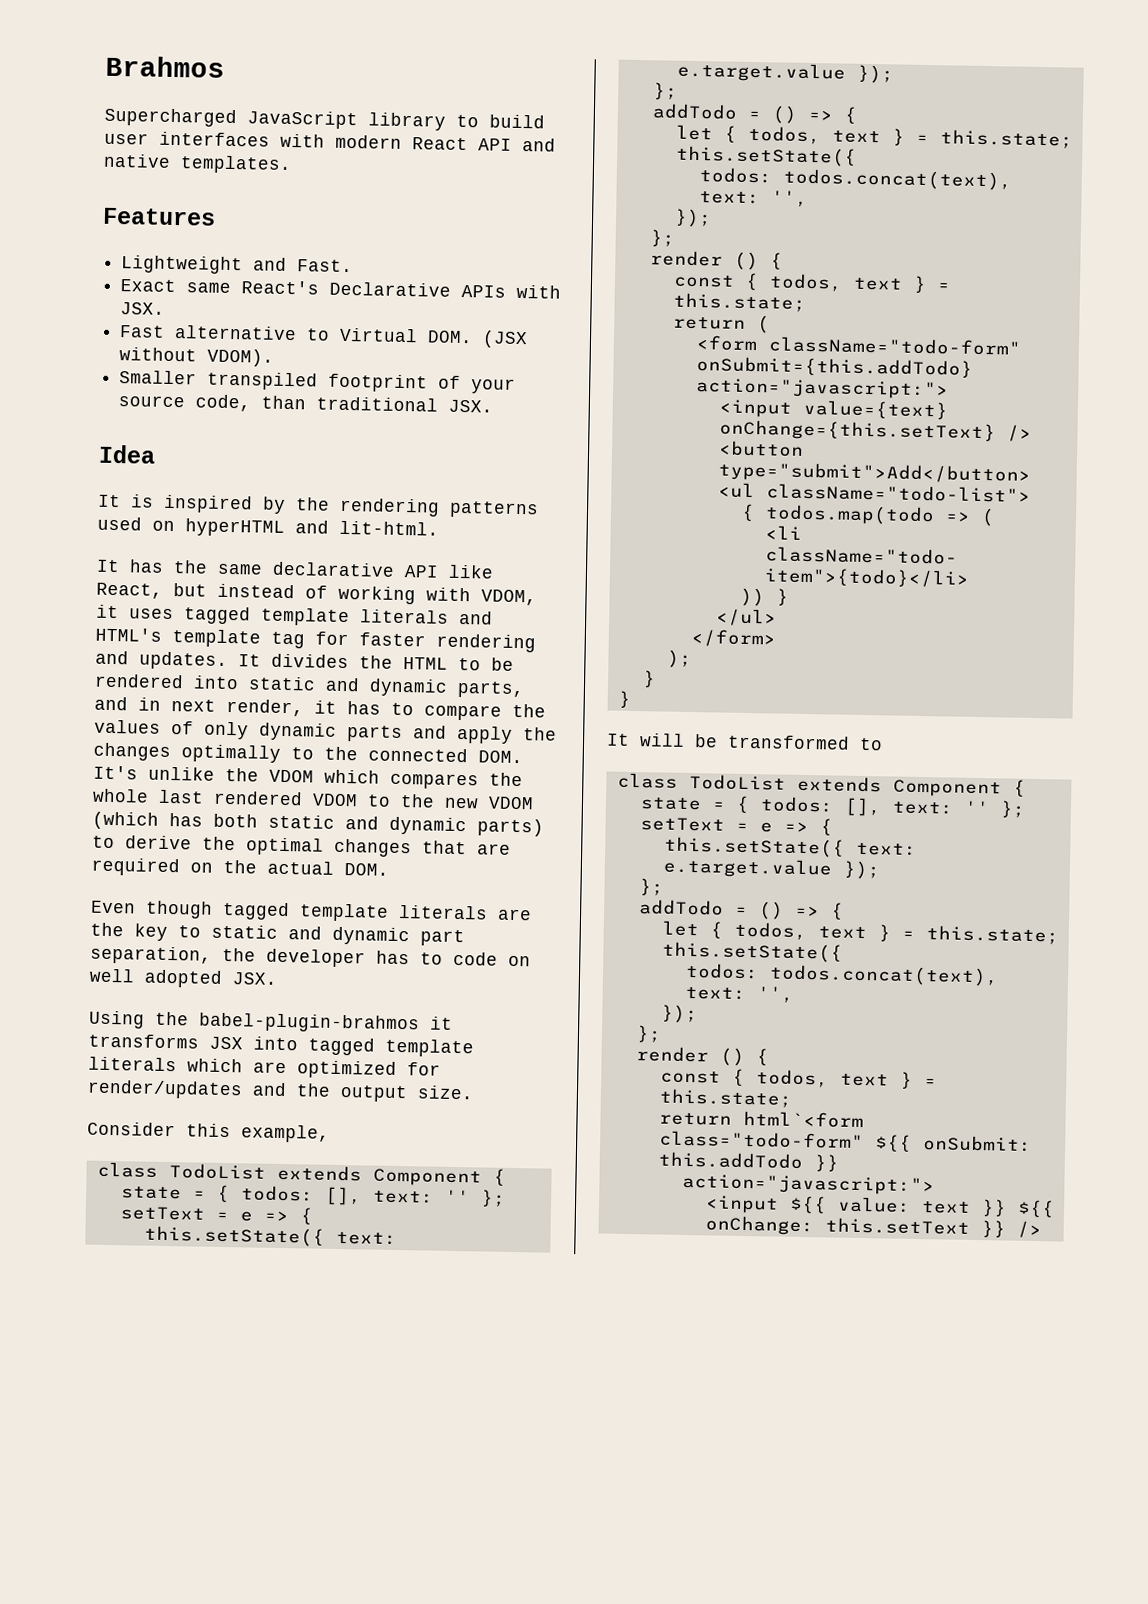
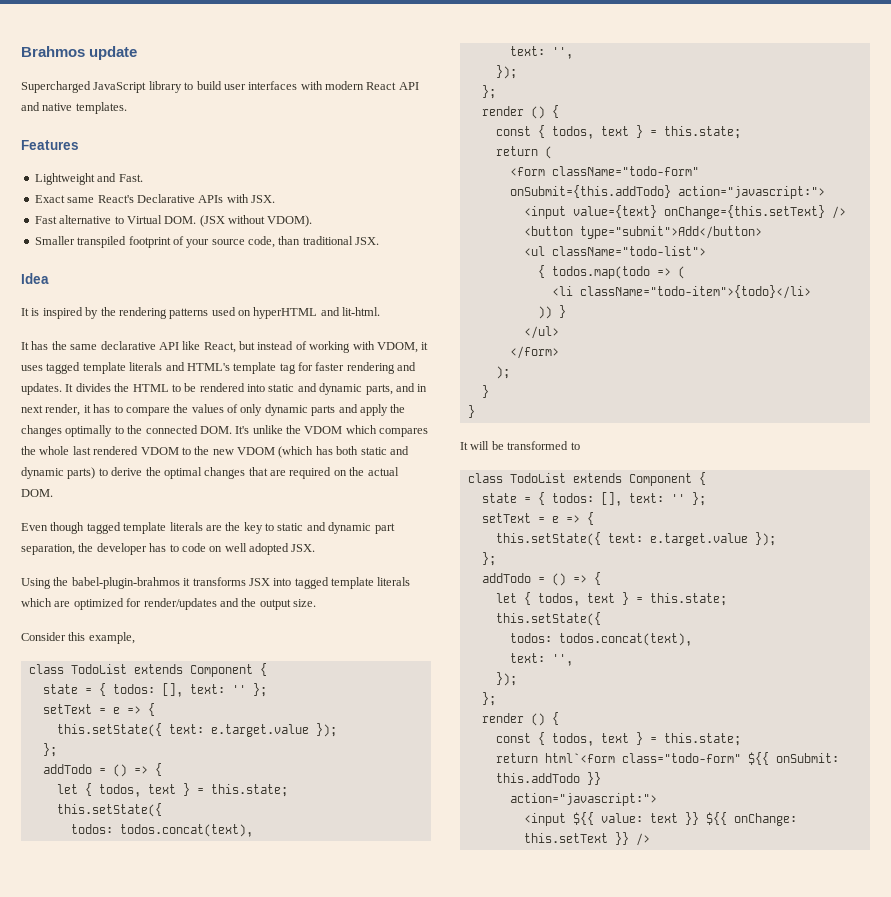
(225, 66) none -> [89,46,138,60] update

